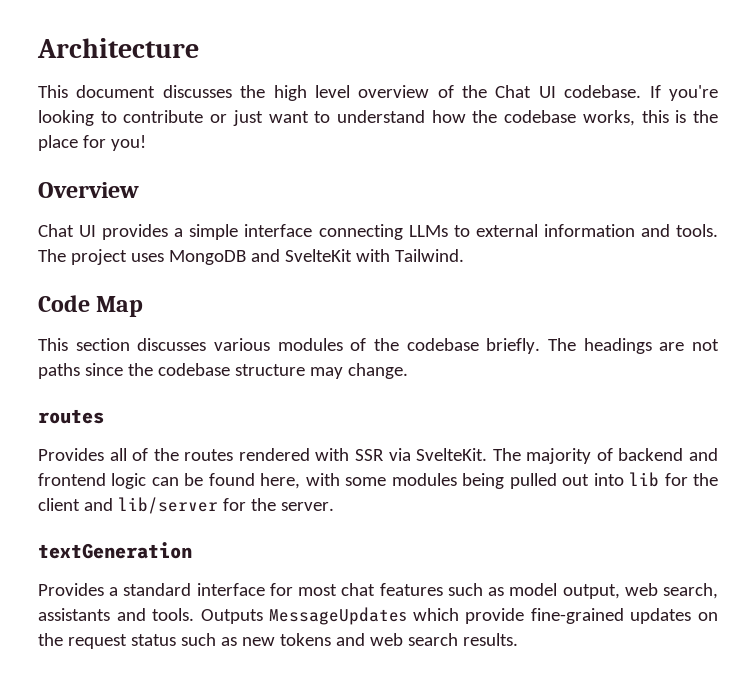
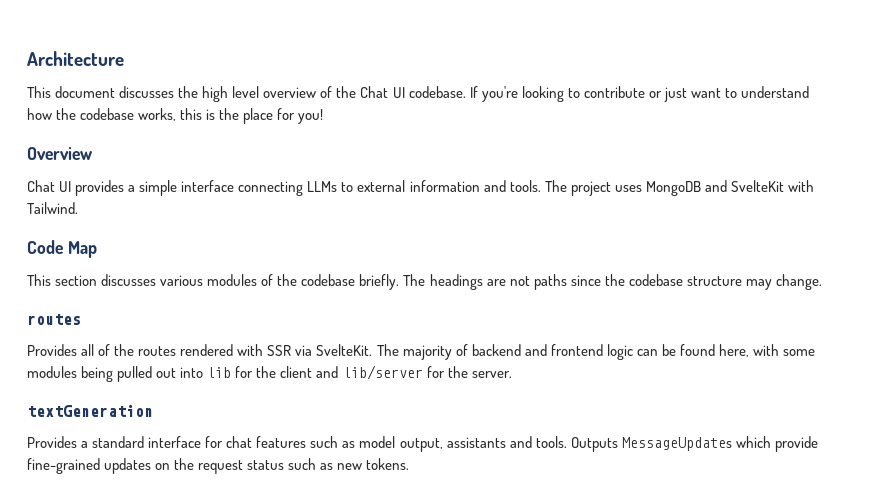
[298,584,338,596] most -> (224, 442) none
[624,583,719,599] web search, -> (443, 445) none
[279,633,518,646] tokens and web search results. -> [366,458,410,470] tokens.

